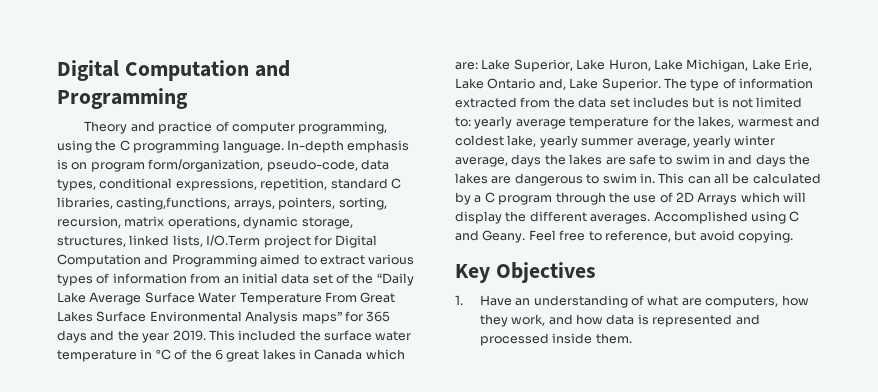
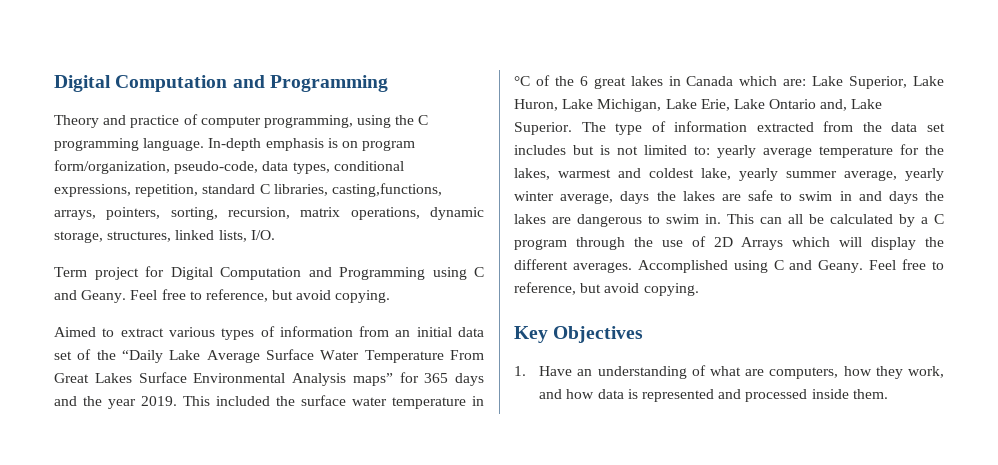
[206,235,261,246] I/O.Term -> [250,230,275,240] [54,267,87,277] I/O. // Term
[260,254,301,265] aimed -> [432,267,484,280] [54,289,391,303] [54,327,96,337] using C and Geany. Feel free to reference, but avoid copying. // Aimed

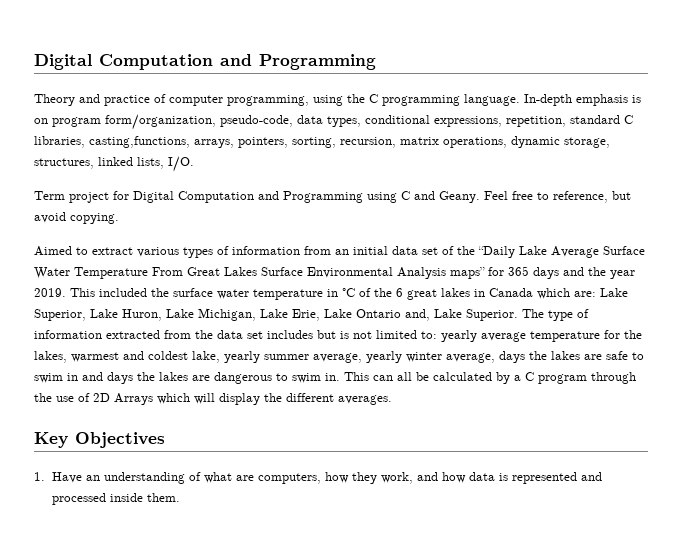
[637,259,945,273] [514,282,699,296] Accomplished using C and Geany. Feel free to reference, but avoid copying. -> (392, 400) none

